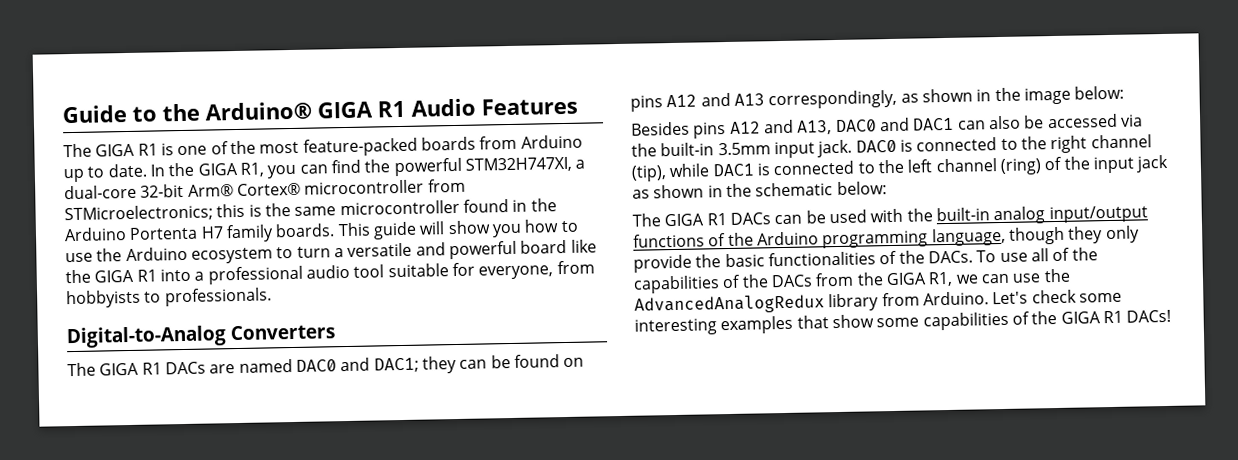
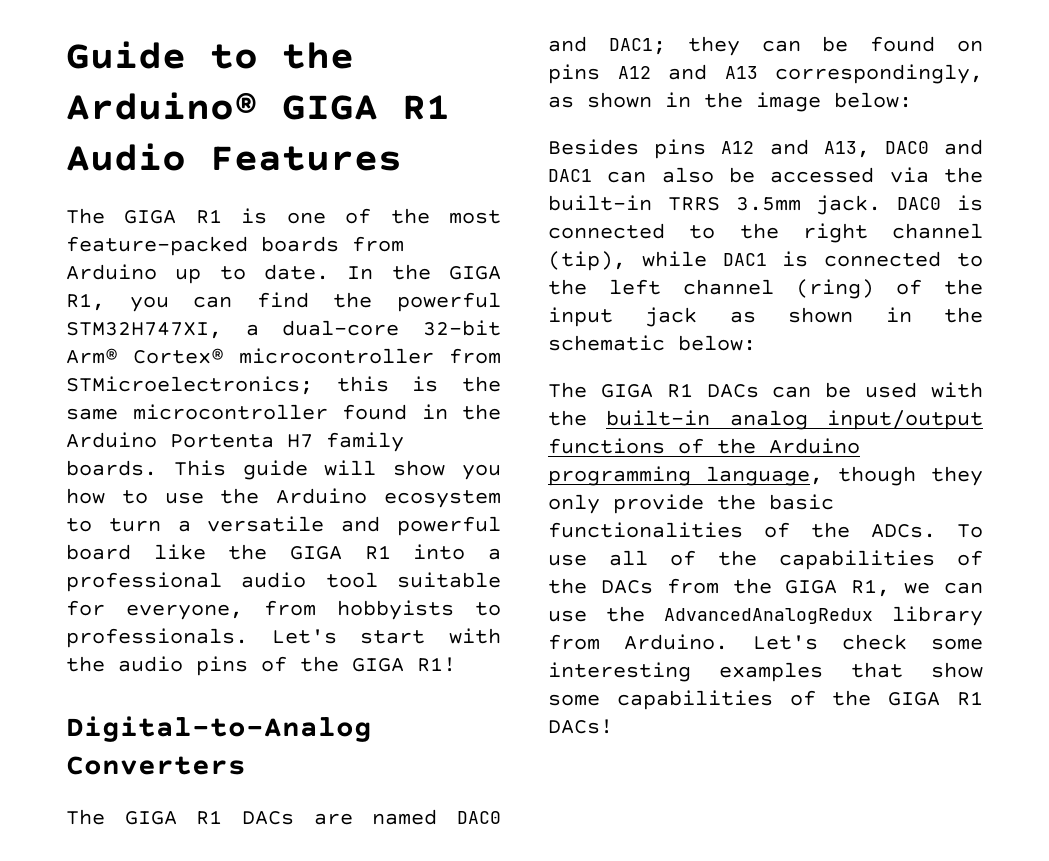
(272, 297) none -> [271,628,501,644] [66,656,456,676] Let's start with the audio pins of the GIGA R1!
[717,141,815,159] 3.5mm input -> [667,197,801,211] TRRS 3.5mm
[927,250,973,264] DACs. -> [871,524,936,538] ADCs.

